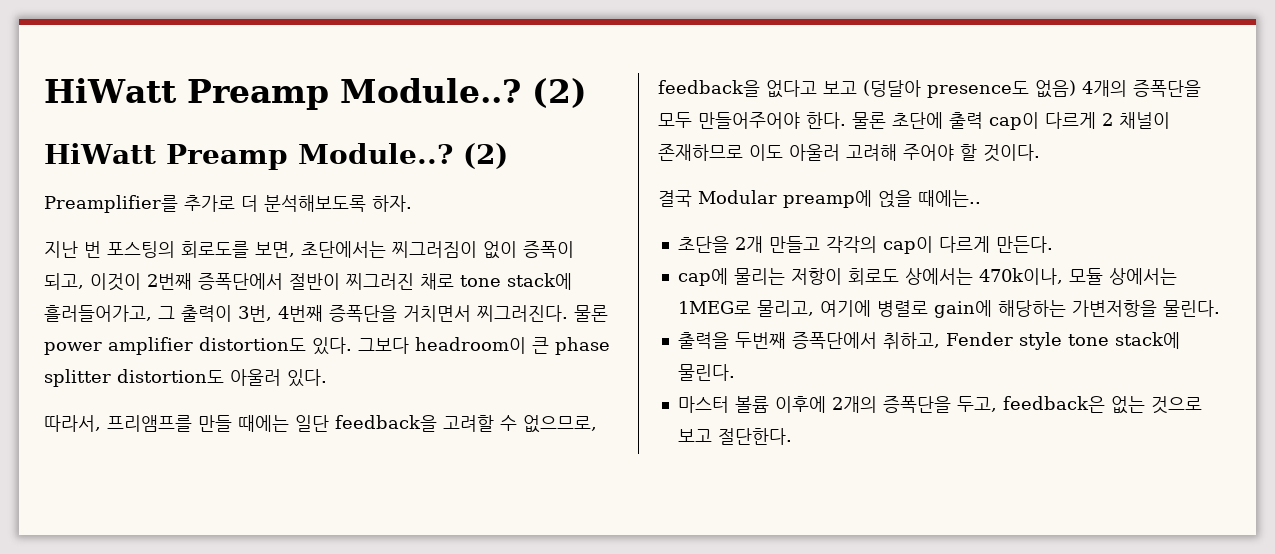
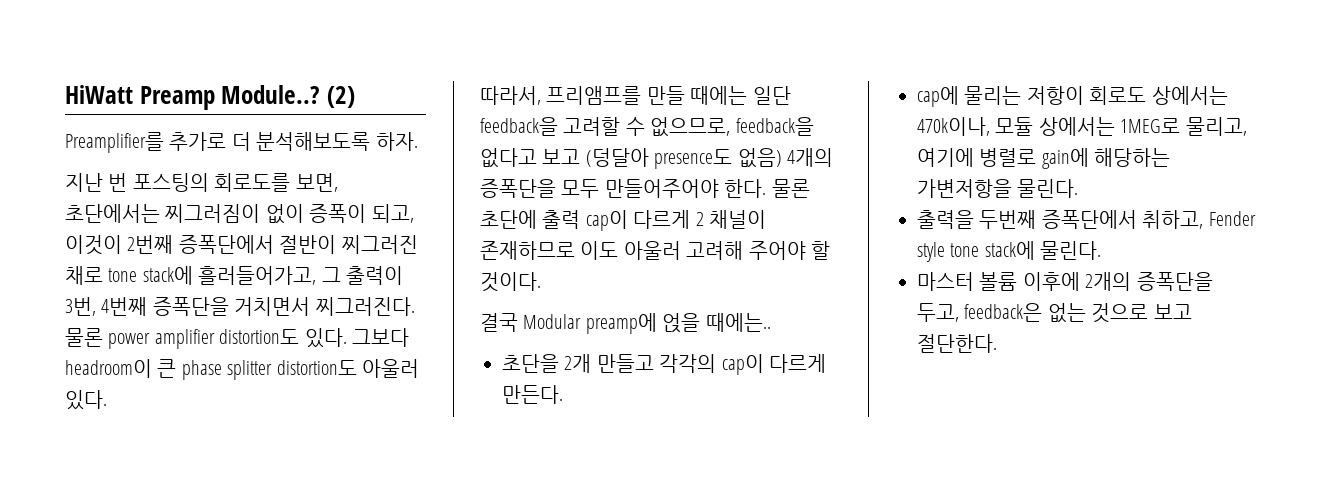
[44,78,587,110] [44,143,508,170] HiWatt Preamp Module..? (2) // HiWatt Preamp Module..? (2) -> [65,85,355,110] HiWatt Preamp Module..? (2)

